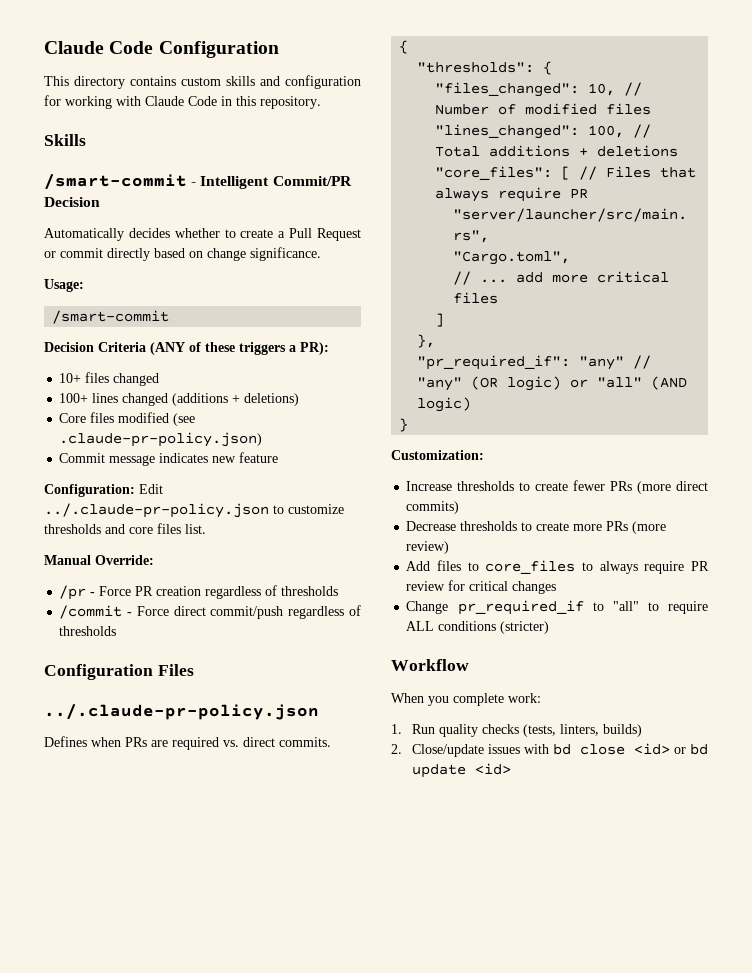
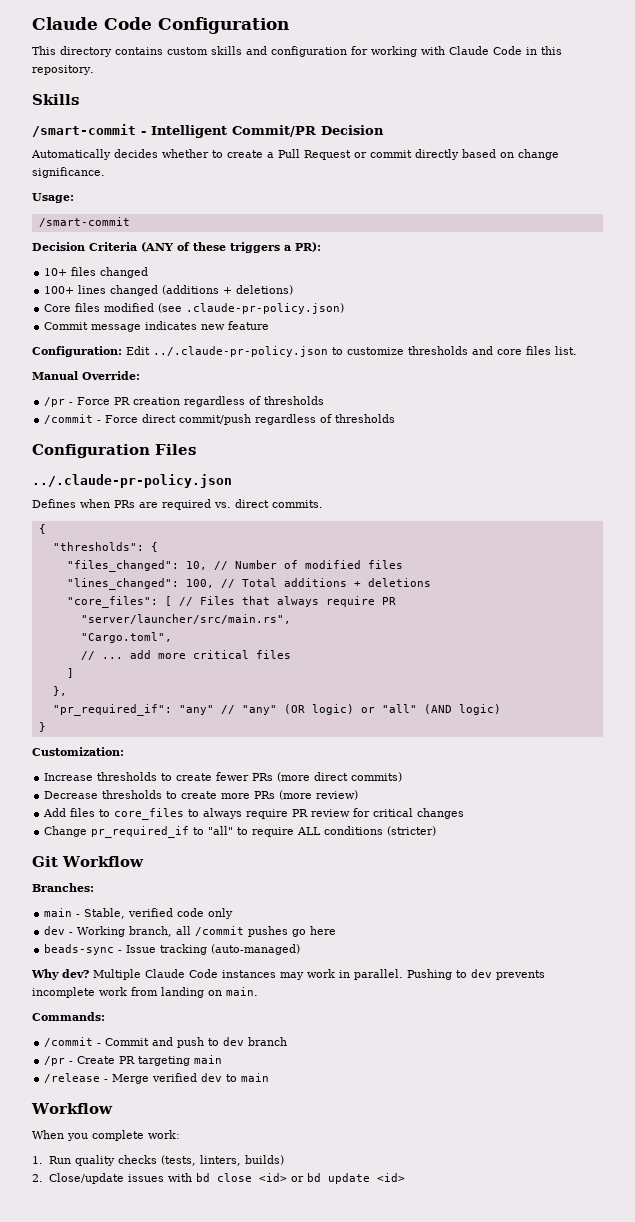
(550, 627) none -> [32,856,144,867] [32,883,94,892] [44,908,234,919] [44,926,337,937] [44,944,301,955] [31,969,545,980] [32,987,258,998] [32,1012,105,1021] [44,1037,288,1048] [44,1055,223,1066] [44,1073,270,1084] // Git Workflow // Branches: // main - Stable, verified code only // dev - Working branch, all /commit pushes go here // beads-sync - Issue tracking (auto-managed) // Why dev? Multiple Claude Code instances may work in parallel. Pushing to dev prevents incomplete work from landing on main. // Commands: // /commit - Commit and push to dev branch // /pr - Create PR targeting main // /release - Merge verified dev to main

